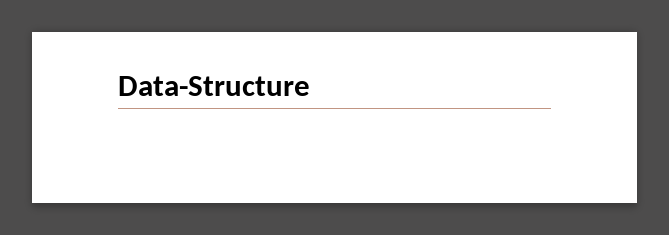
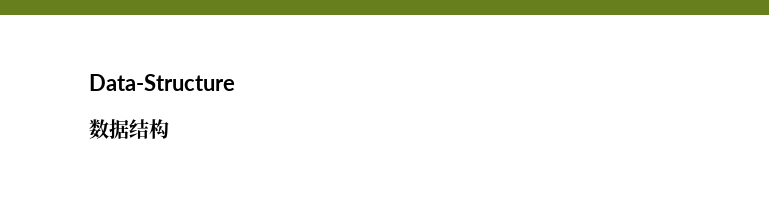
(310, 86) none -> [89,119,169,139] // 数据结构

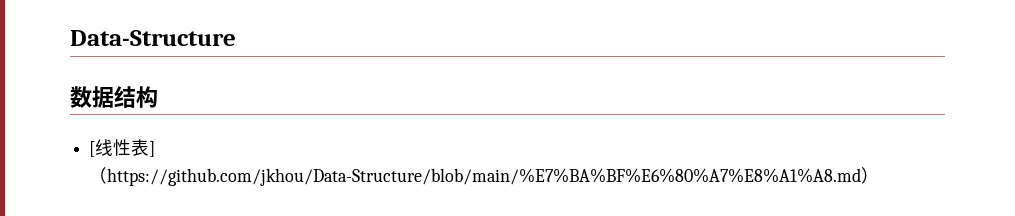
(169, 129) none -> [89,139,156,157] [89,167,880,186] // [线性表]（https://github.com/jkhou/Data-Structure/blob/main/%E7%BA%BF%E6%80%A7%E8%A1%A8.md）

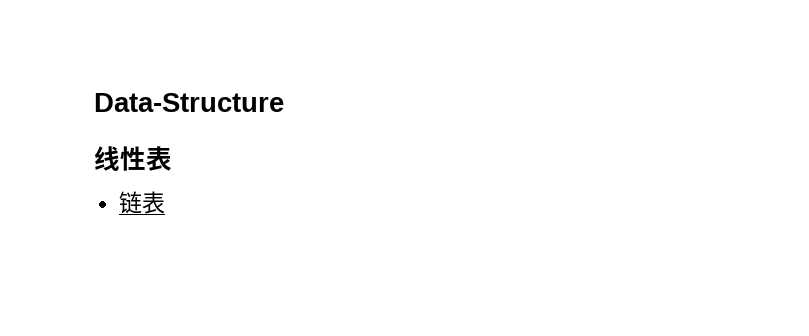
[70,86,158,108] [89,141,96,157] 数据结构 // [ -> (284, 102) none
[149,141,156,157] [89,167,880,186] ]（https://github.com/jkhou/Data-Structure/blob/main/%E7%BA%BF%E6%80%A7%E8%A1%A8.md） -> [119,191,166,214] // 链表

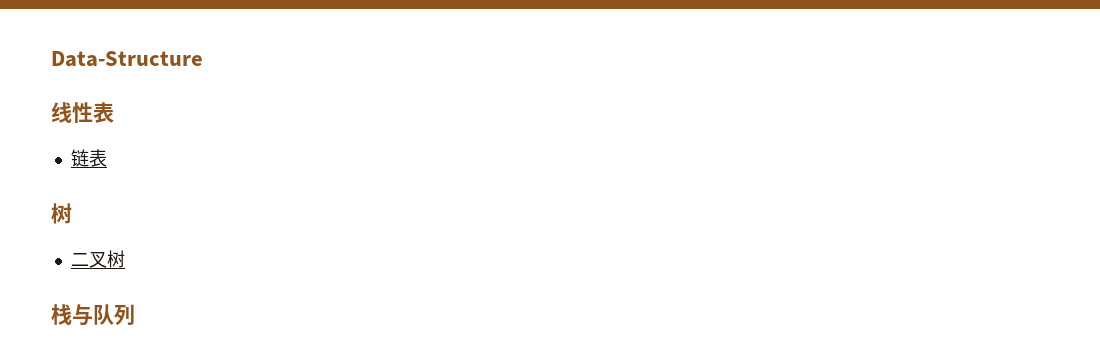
(166, 202) none -> [51,203,72,224] [70,250,125,268] [51,304,135,326] // 树 // 二叉树 // 栈与队列

